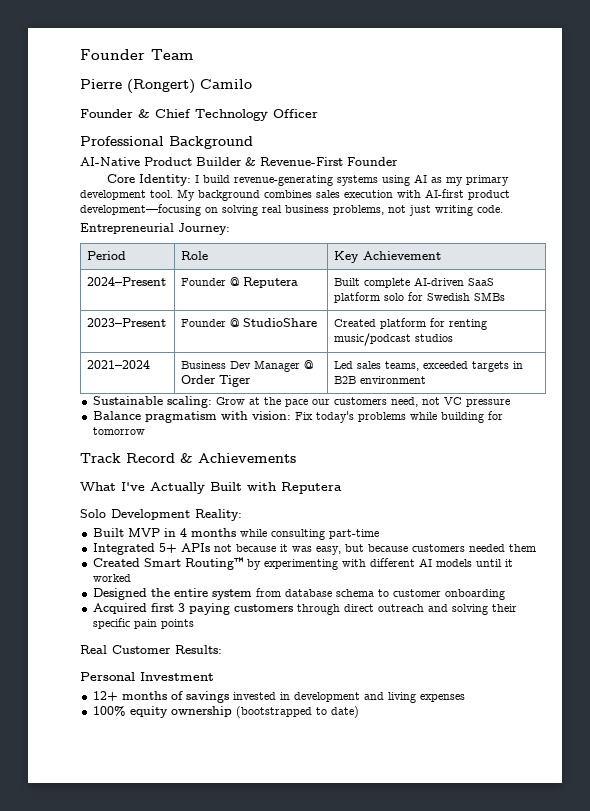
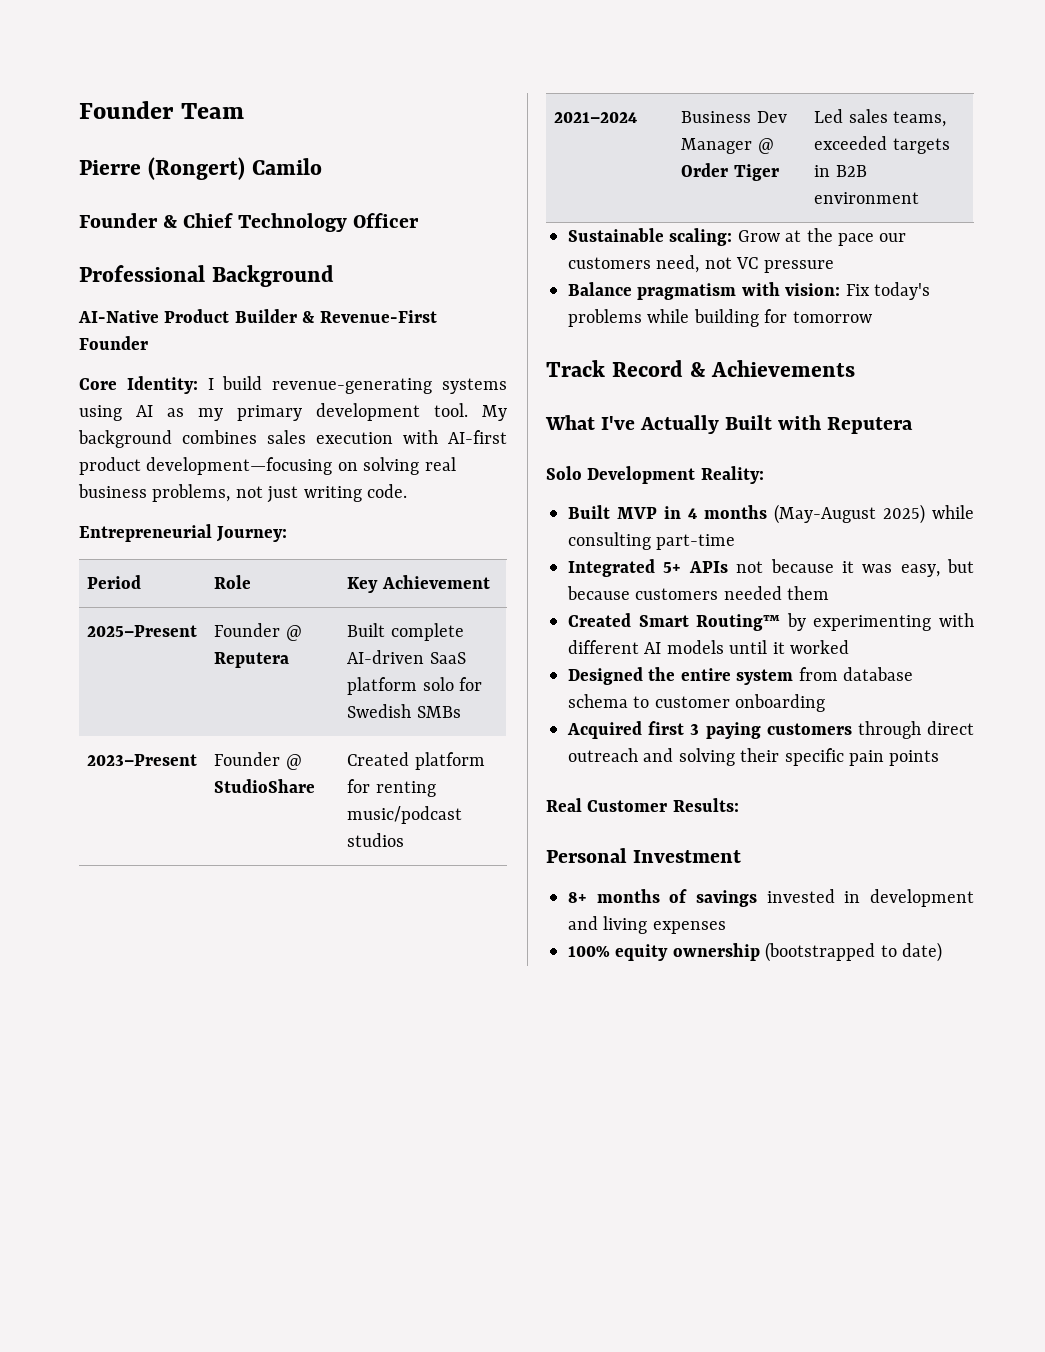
[87,277,167,286] 2024–Present -> [87,625,198,637] 2025–Present
(236, 532) none -> [774,504,925,524] (May-August 2025)
[92,691,118,701] 12+ -> [568,892,587,903] 8+

